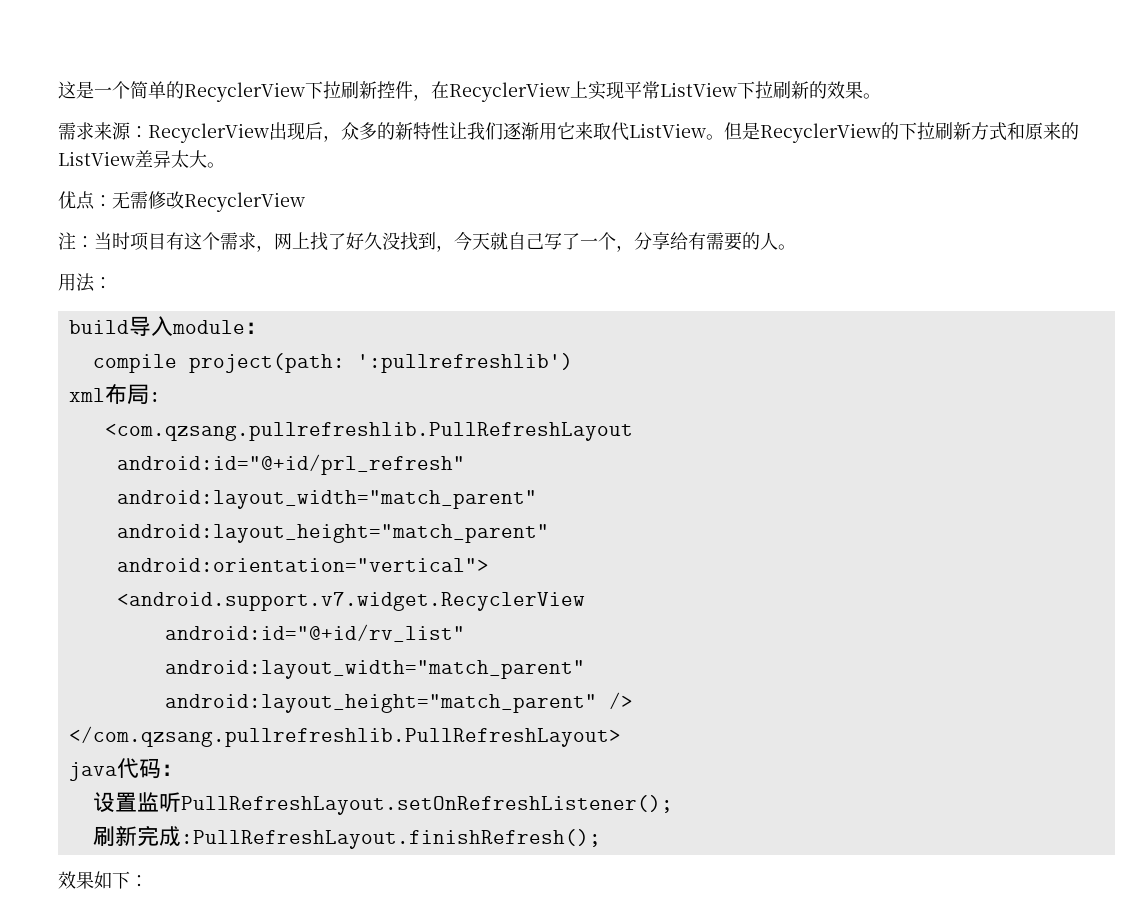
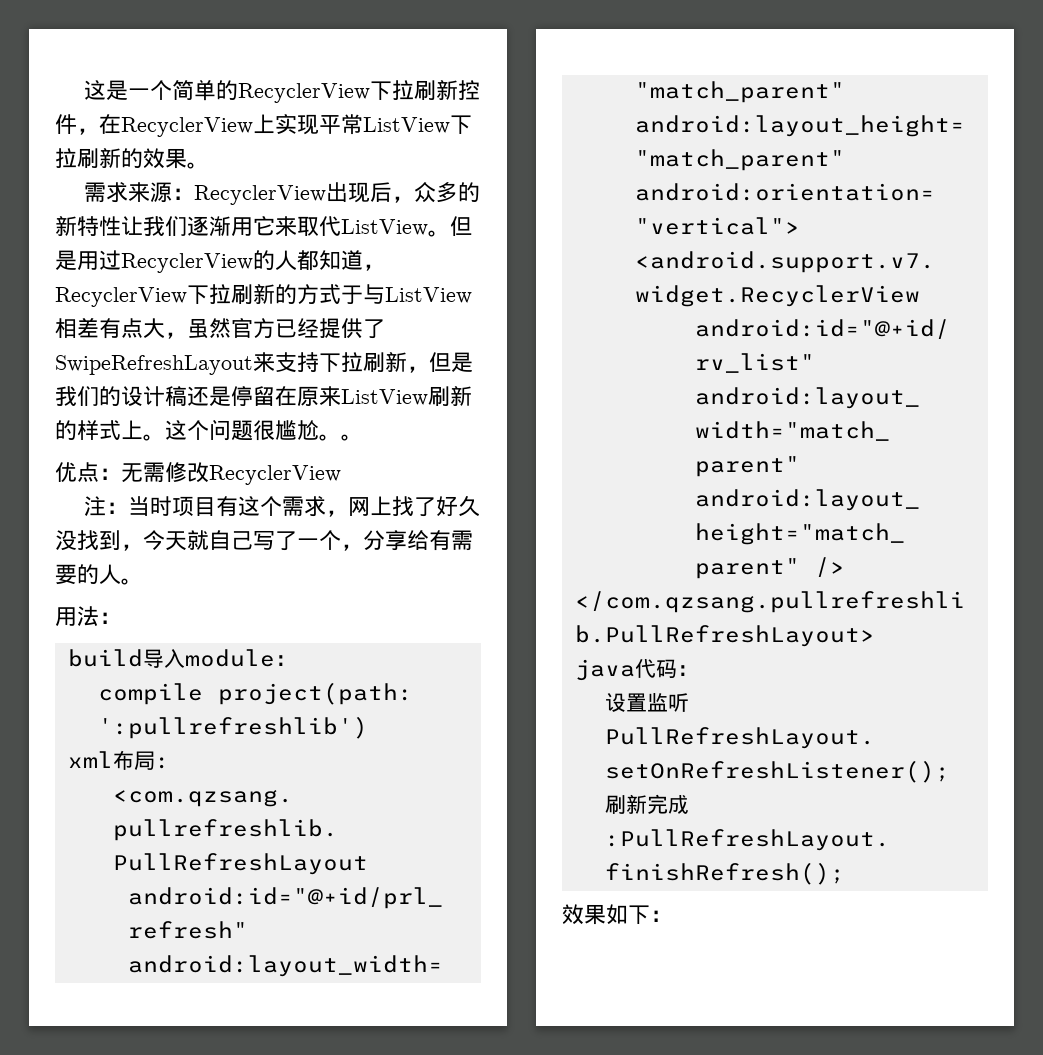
[760,122,1079,143] [58,150,207,168] RecyclerView的下拉刷新方式和原来的ListView差异太大 -> [77,250,385,273] [55,284,472,307] [55,317,385,339] [55,352,473,375] [55,386,472,407] [55,419,341,441] 用过RecyclerView的人都知道，RecyclerView下拉刷新的方式于与ListView相差有点大，虽然官方已经提供了SwipeRefreshLayout来支持下拉刷新，但是我们的设计稿还是停留在原来ListView刷新的样式上。这个问题很尴尬。

